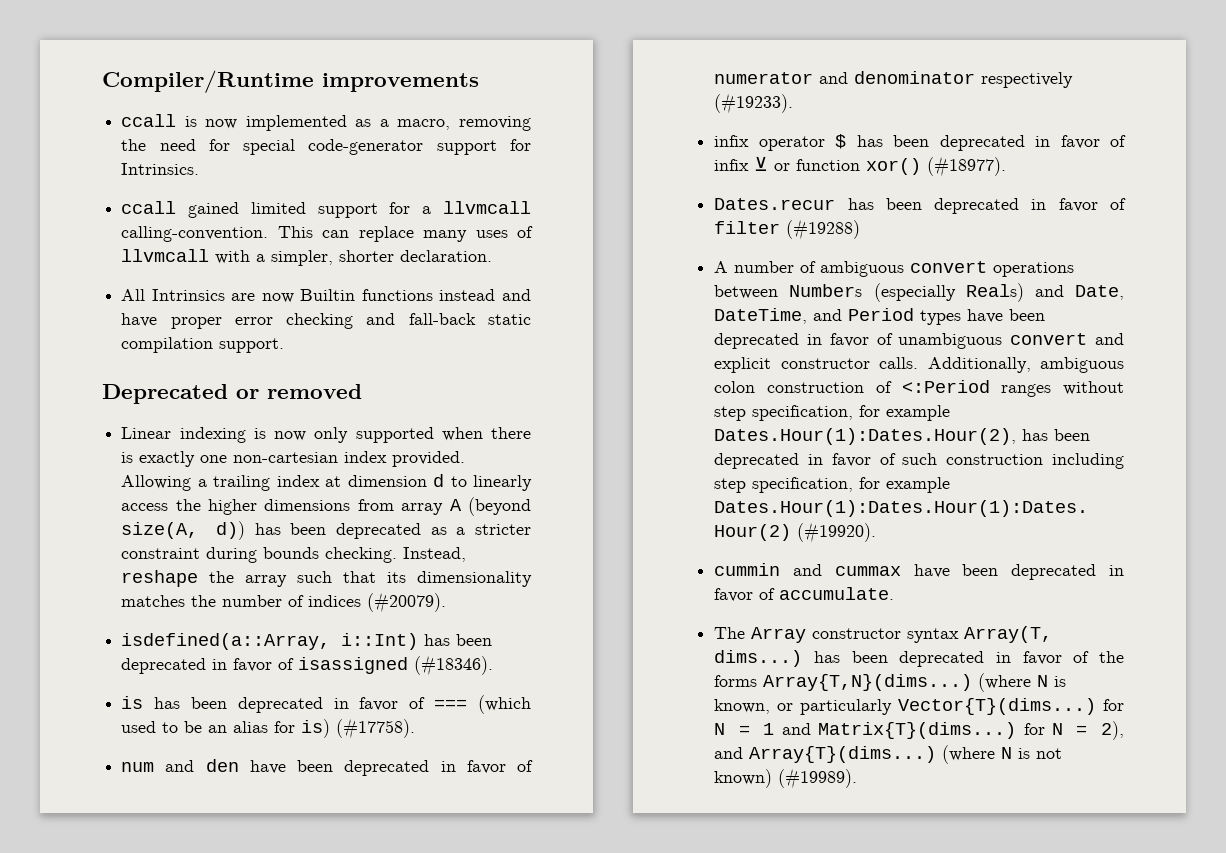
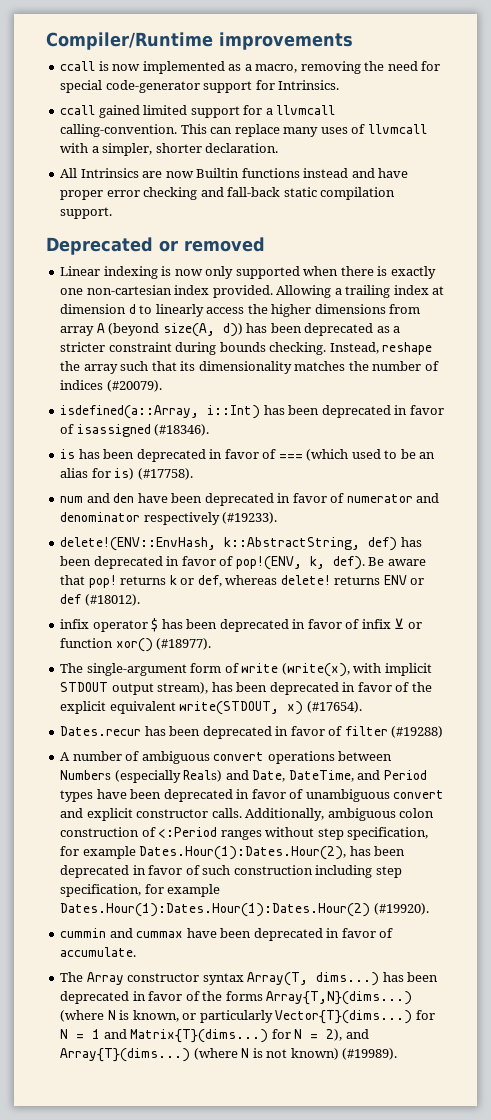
(794, 103) none -> [60,537,422,551] [60,556,426,570] [60,575,425,588] [60,594,140,606] // delete!(ENV::EnvHash, k::AbstractString, def) has been deprecated in favor of pop!(ENV, k, def). Be aware that pop! returns k or def, whereas delete! returns ENV or def (#18012).
(1007, 166) none -> [60,663,432,677] [60,682,432,695] [60,701,362,715] // The single-argument form of write (write(x), with implicit STDOUT output stream), has been deprecated in favor of the explicit equivalent write(STDOUT, x) (#17654).

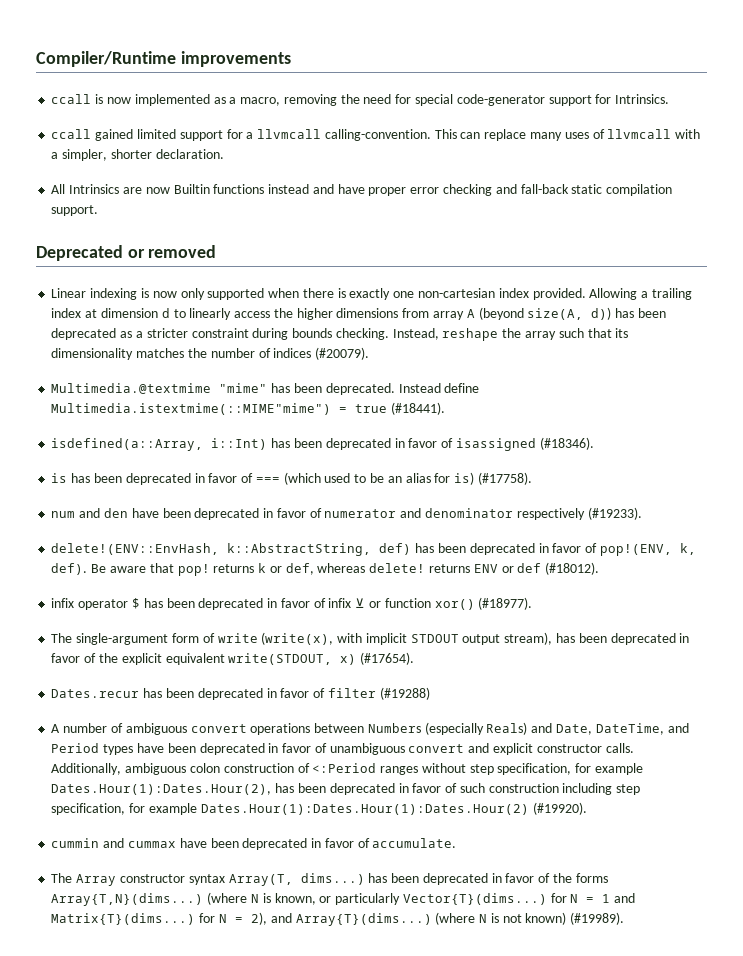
(162, 386) none -> [51,383,480,395] [51,402,446,415] // Multimedia.@textmime "mime" has been deprecated. Instead define Multimedia.istextmime(::MIME"mime") = true (#18441).

